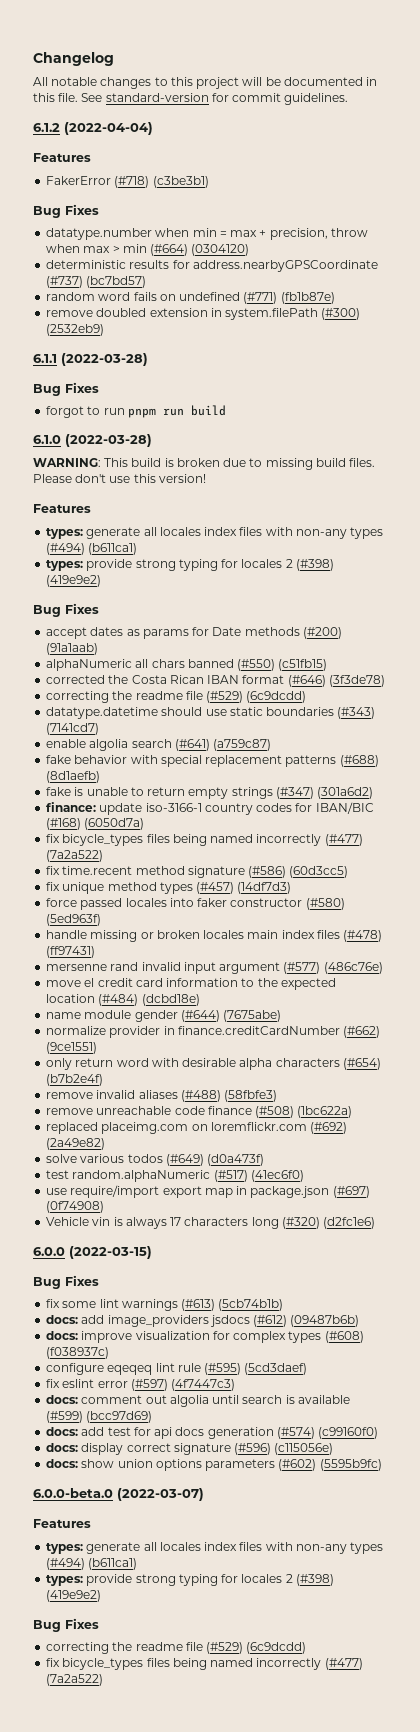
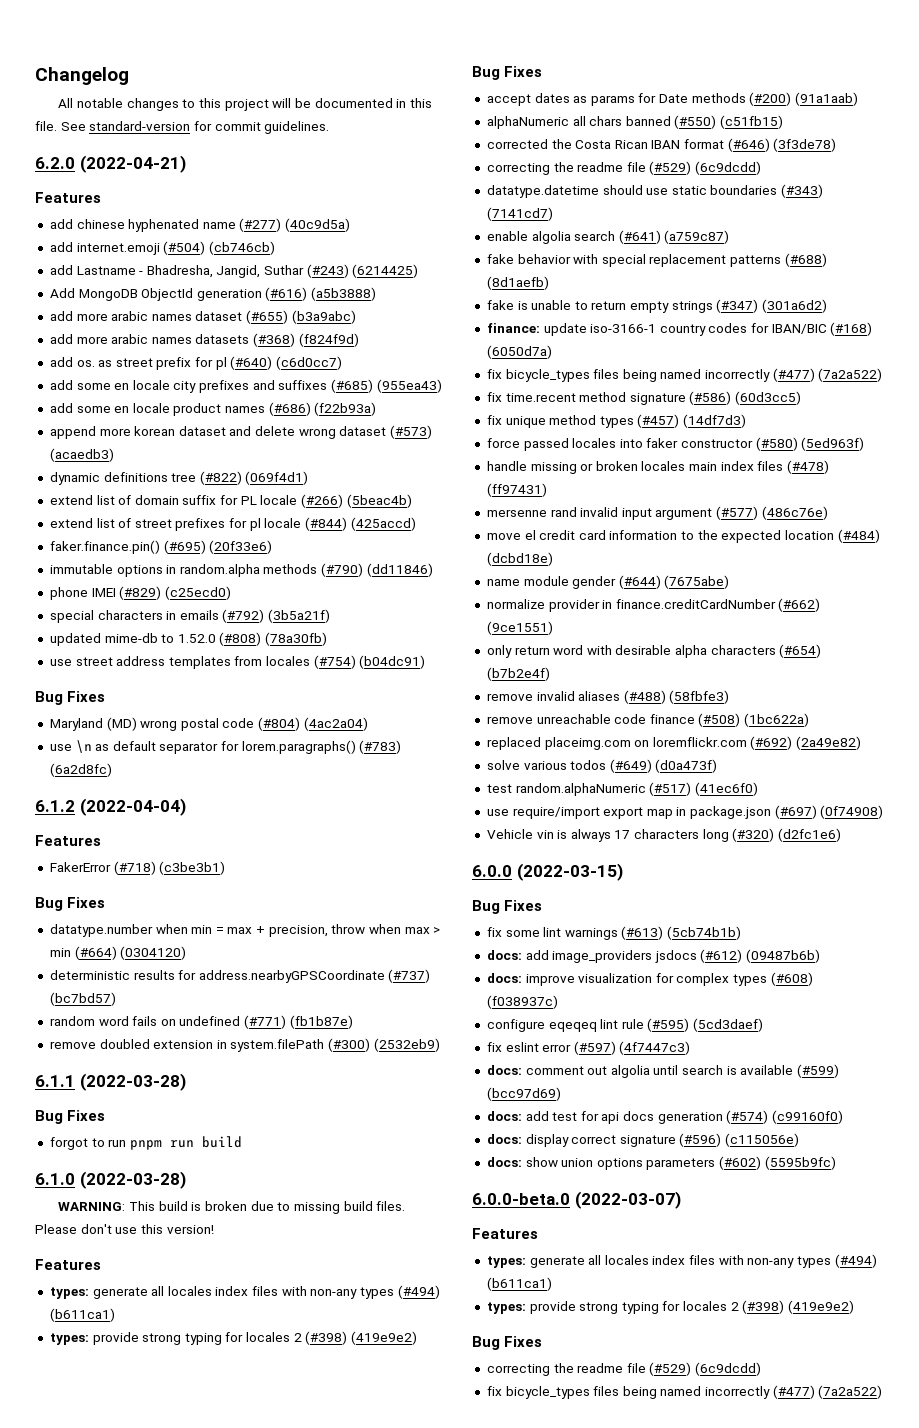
(349, 99) none -> [35,155,186,173] [35,192,101,203] [49,218,351,232] [49,241,275,255] [49,264,419,278] [49,287,377,301] [49,310,356,324] [49,333,359,347] [49,356,343,370] [49,379,442,393] [49,402,377,416] [49,425,433,439] [49,448,114,462] [49,471,309,485] [49,494,412,508] [49,517,416,531] [49,540,273,554] [49,563,433,577] [49,586,231,600] [49,609,331,623] [49,632,328,646] [49,655,426,669] [35,691,106,705] [49,717,368,731] [49,740,402,754] [49,763,112,777] // 6.2.0 (2022-04-21) // Features // add chinese hyphenated name (#277) (40c9d5a) // add internet.emoji (#504) (cb746cb) // add Lastname - Bhadresha, Jangid, Suthar (#243) (6214425) // Add MongoDB ObjectId generation (#616) (a5b3888) // add more arabic names dataset (#655) (b3a9abc) // add more arabic names datasets (#368) (f824f9d) // add os. as street prefix for pl (#640) (c6d0cc7) // add some en locale city prefixes and suffixes (#685) (955ea43) // add some en locale product names (#686) (f22b93a) // append more korean dataset and delete wrong dataset (#573) (acaedb3) // dynamic definitions tree (#822) (069f4d1) // extend list of domain suffix for PL locale (#266) (5beac4b) // extend list of street prefixes for pl locale (#844) (425accd) // faker.finance.pin() (#695) (20f33e6) // immutable options in random.alpha methods (#790) (dd11846) // phone IMEI (#829) (c25ecd0) // special characters in emails (#792) (3b5a21f) // updated mime-db to 1.52.0 (#808) (78a30fb) // use street address templates from locales (#754) (b04dc91) // Bug Fixes // Maryland (MD) wrong postal code (#804) (4ac2a04) // use \n as default separator for lorem.paragraphs() (#783) (6a2d8fc)

